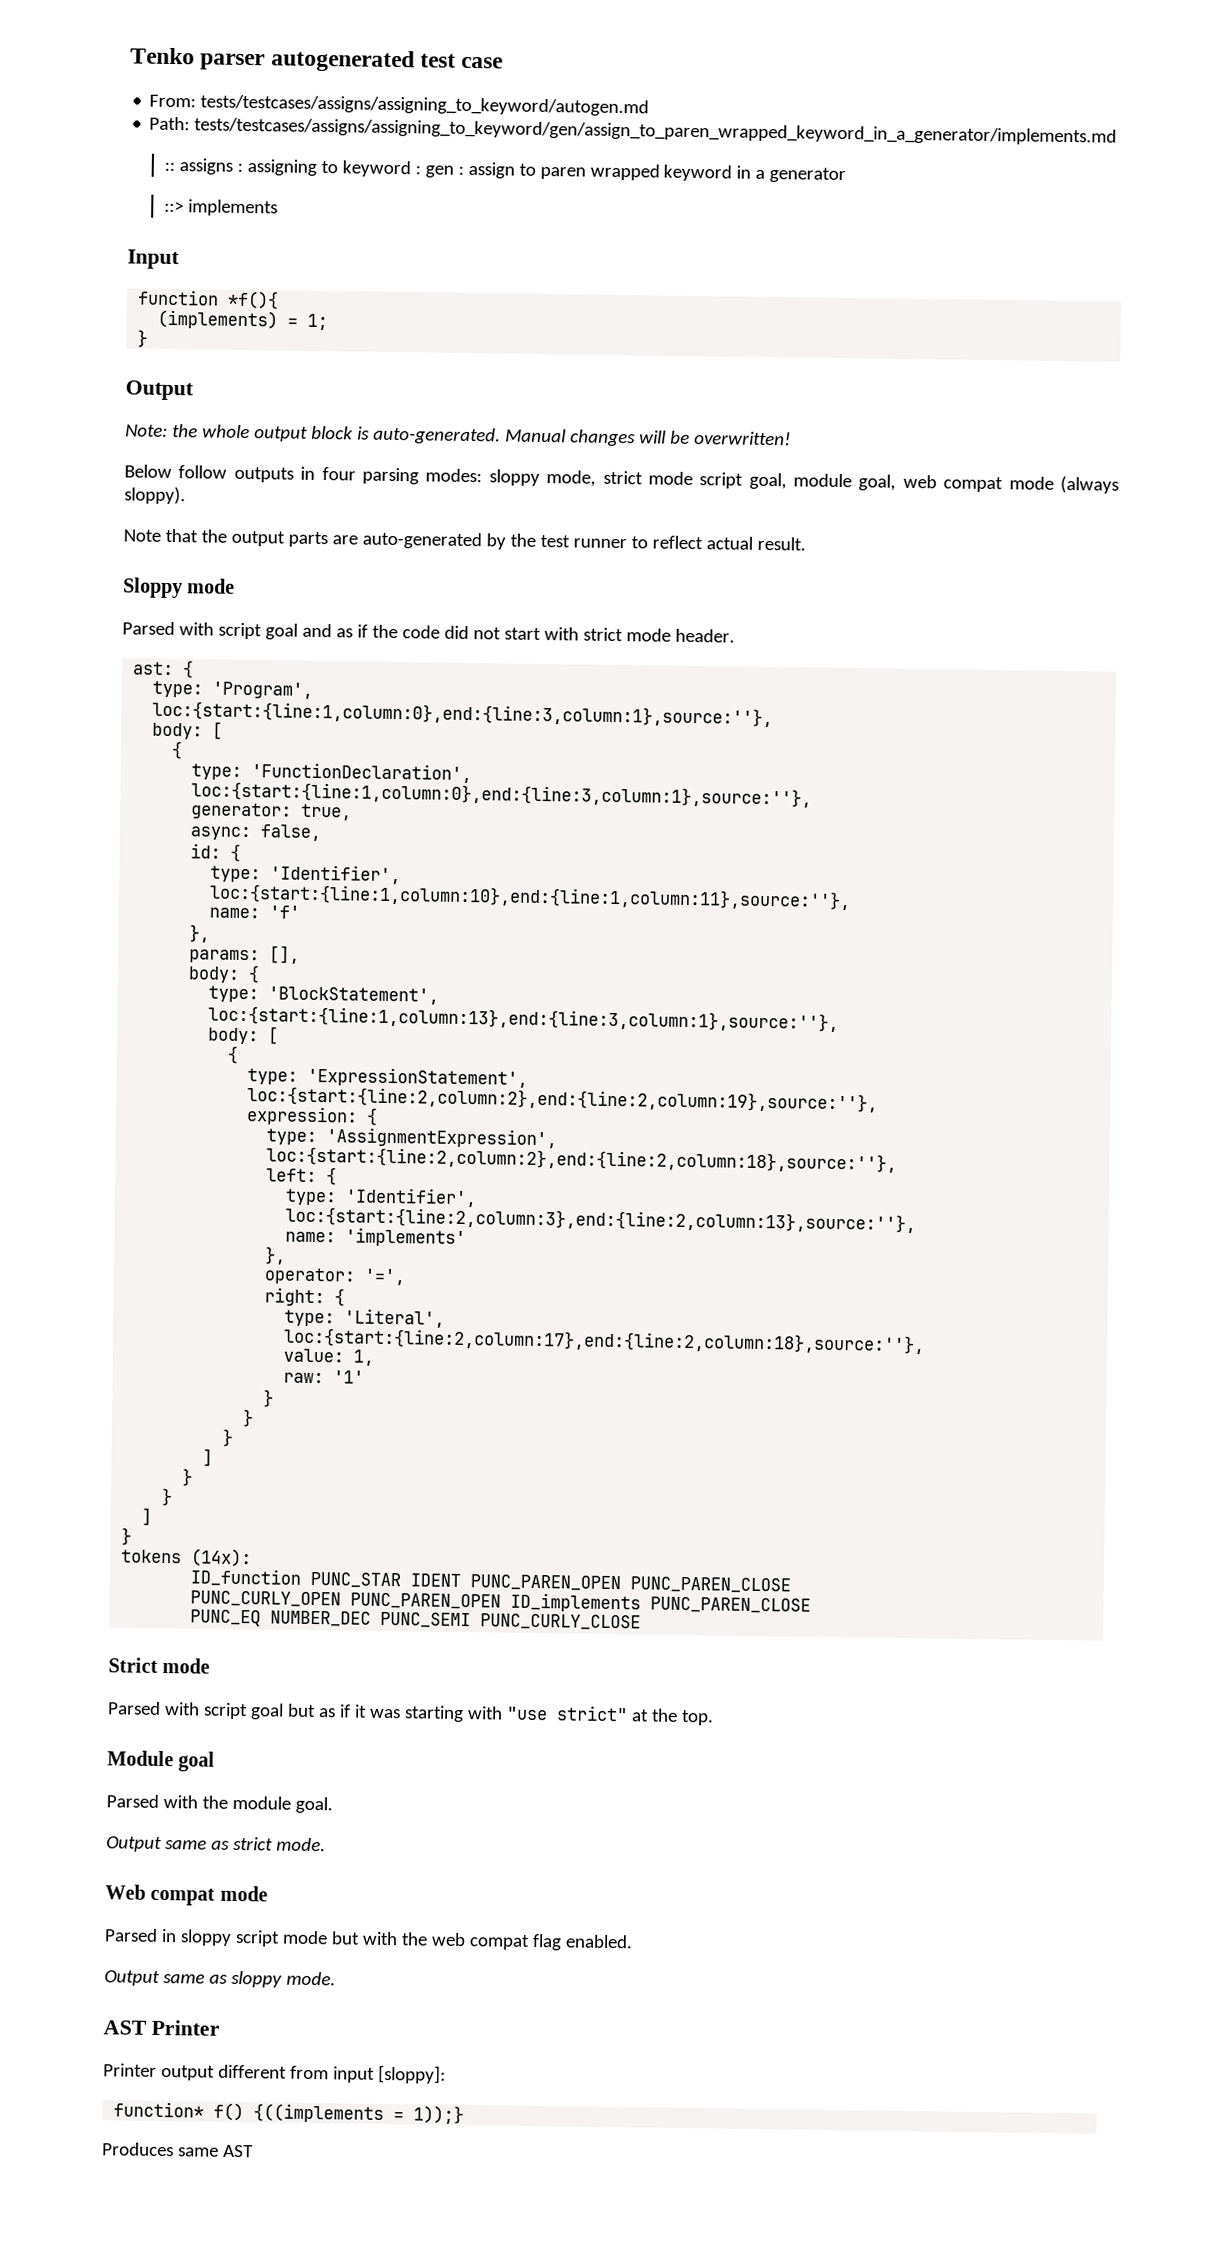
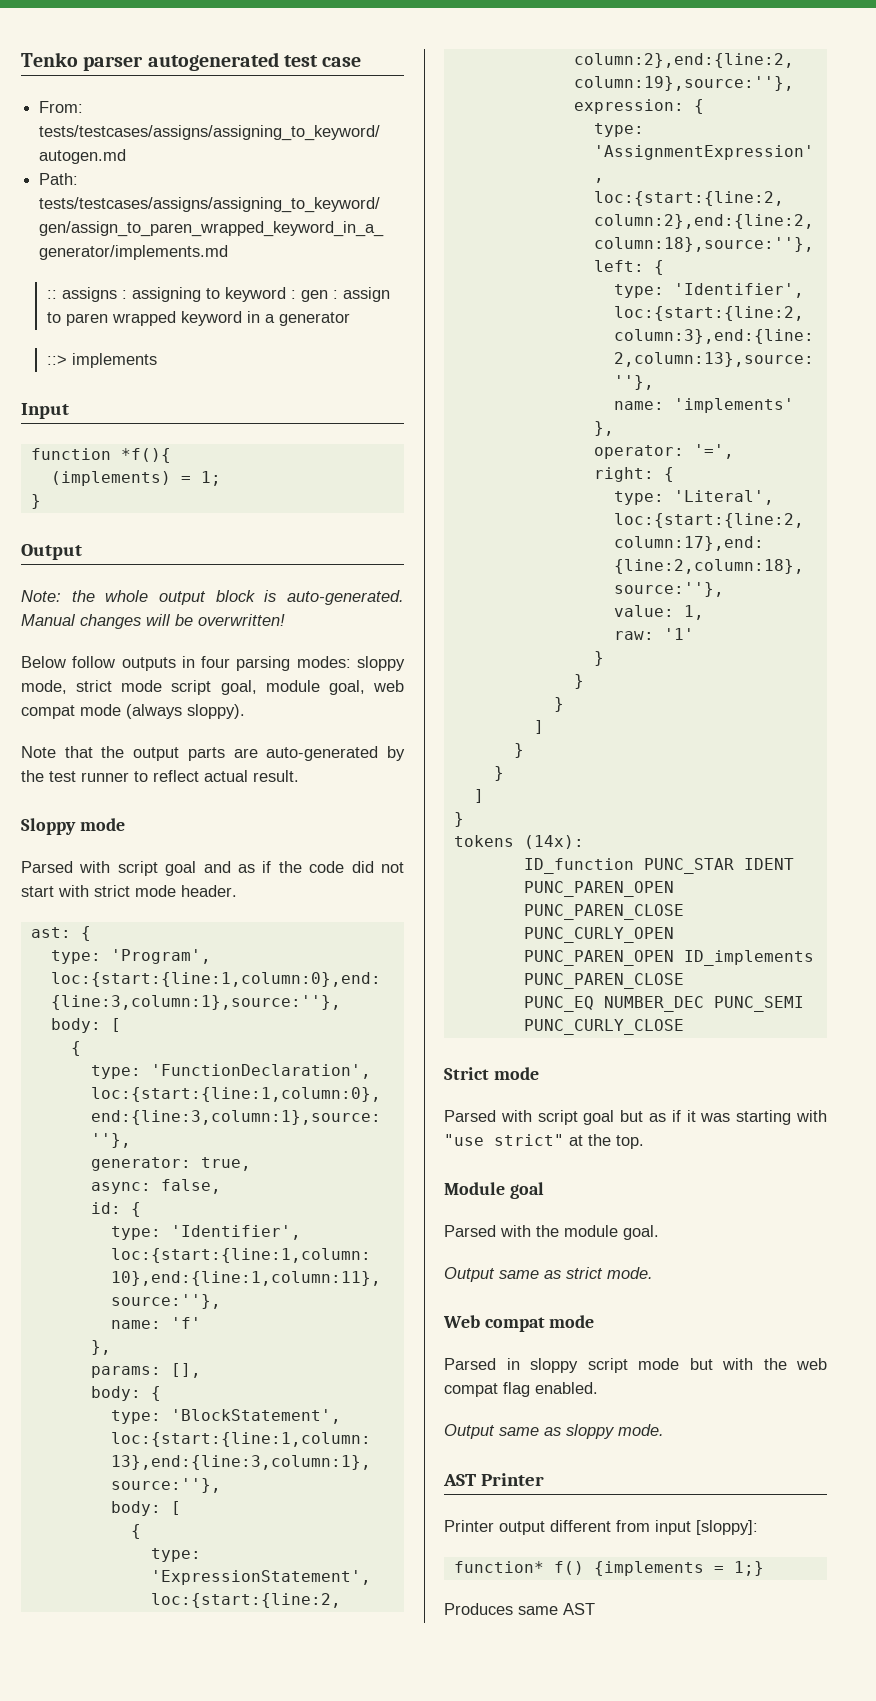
[253,2103,465,2125] {((implements = 1));} -> [593,1561,764,1576] {implements = 1;}

